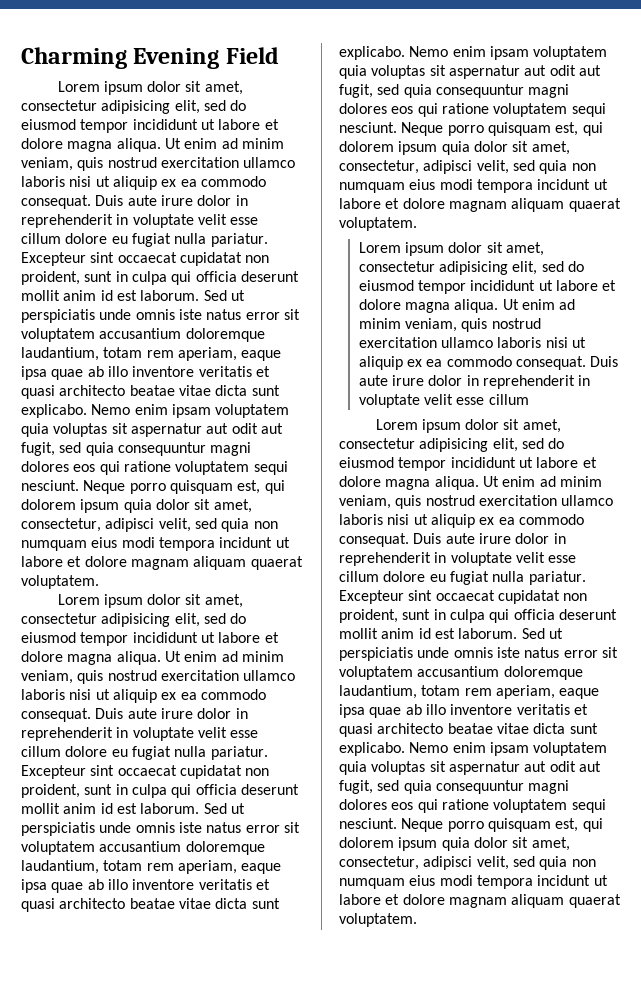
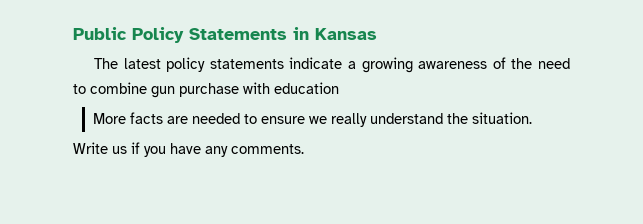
[21,47,279,69] [57,81,243,95] [21,100,247,114] [21,119,279,133] [21,138,284,152] [21,157,296,171] [21,176,266,190] [21,195,248,209] [21,214,259,228] [21,233,268,247] [21,252,270,266] [21,271,299,285] [21,290,245,301] [21,309,300,323] [21,328,265,342] [21,347,282,361] [21,366,270,380] [21,385,280,399] [21,404,290,418] [21,423,283,437] [21,442,252,456] [21,461,288,475] [21,480,285,494] [21,499,252,513] [21,518,278,532] [21,537,290,551] [21,556,303,570] [21,575,99,589] [57,594,243,608] [21,613,247,627] [21,632,279,646] [21,651,284,665] [21,670,296,684] [21,689,266,703] [21,708,248,722] [21,727,259,741] [21,746,268,760] [21,765,270,779] [21,784,299,798] [21,803,245,814] [21,822,300,836] [21,841,265,855] [21,860,282,874] [21,879,270,893] [21,898,280,912] [339,46,608,60] [339,65,601,79] [339,84,570,98] [339,103,606,117] [339,122,603,136] [339,141,570,155] [339,160,596,174] [339,179,608,193] [339,198,621,212] [339,217,417,231] [358,242,545,256] [358,261,585,275] [358,280,617,294] [358,299,576,313] [358,318,541,332] [358,337,587,348] [358,356,619,370] [358,375,591,389] [358,394,529,408] [375,419,561,433] [339,438,565,452] [339,457,597,471] [339,476,602,490] [339,495,614,509] [339,514,584,528] [339,533,566,547] [339,552,577,566] [339,571,586,585] [339,590,588,604] [339,609,617,623] [339,628,563,639] [339,647,618,661] [339,666,583,680] [339,685,600,699] [339,704,588,718] [339,723,598,737] [339,742,608,756] [339,761,601,775] [339,780,570,794] [339,799,606,813] [339,818,603,832] [339,837,570,851] [339,856,596,870] [339,875,608,889] [339,894,621,908] [339,913,417,927] Charming Evening Field // Lorem ipsum dolor sit amet, consectetur adipisicing elit, sed do eiusmod tempor incididunt ut labore et dolore magna aliqua. Ut enim ad minim veniam, quis nostrud exercitation ullamco laboris nisi ut aliquip ex ea commodo consequat. Duis aute irure dolor in reprehenderit in voluptate velit esse cillum dolore eu fugiat nulla pariatur. Excepteur sint occaecat cupidatat non proident, sunt in culpa qui officia deserunt mollit anim id est laborum. Sed ut perspiciatis unde omnis iste natus error sit voluptatem accusantium doloremque laudantium, totam rem aperiam, eaque ipsa quae ab illo inventore veritatis et quasi architecto beatae vitae dicta sunt explicabo. Nemo enim ipsam voluptatem quia voluptas sit aspernatur aut odit aut fugit, sed quia consequuntur magni dolores eos qui ratione voluptatem sequi nesciunt. Neque porro quisquam est, qui dolorem ipsum quia dolor sit amet, consectetur, adipisci velit, sed quia non numquam eius modi tempora incidunt ut labore et dolore magnam aliquam quaerat voluptatem. // Lorem ipsum dolor sit amet, consectetur adipisicing elit, sed do eiusmod tempor incididunt ut labore et dolore magna aliqua. Ut enim ad minim veniam, quis nostrud exercitation ullamco laboris nisi ut aliquip ex ea commodo consequat. Duis aute irure dolor in reprehenderit in voluptate velit esse cillum dolore eu fugiat nulla pariatur. Excepteur sint occaecat cupidatat non proident, sunt in culpa qui officia deserunt mollit anim id est laborum. Sed ut perspiciatis unde omnis iste natus error sit voluptatem accusantium doloremque laudantium, totam rem aperiam, eaque ipsa quae ab illo inventore veritatis et quasi architecto beatae vitae dicta sunt explicabo. Nemo enim ipsam voluptatem quia voluptas sit aspernatur aut odit aut fugit, sed quia consequuntur magni dolores eos qui ratione voluptatem sequi nesciunt. Neque porro quisquam est, qui dolorem ipsum quia dolor sit amet, consectetur, adipisci velit, sed quia non numquam eius modi tempora incidunt ut labore et dolore magnam aliquam quaerat voluptatem. // Lorem ipsum dolor sit amet, consectetur adipisicing elit, sed do eiusmod tempor incididunt ut labore et dolore magna aliqua. Ut enim ad minim veniam, quis nostrud exercitation ullamco laboris nisi ut aliquip ex ea commodo consequat. Duis aute irure dolor in reprehenderit in voluptate velit esse cillum // Lorem ipsum dolor sit amet, consectetur adipisicing elit, sed do eiusmod tempor incididunt ut labore et dolore magna aliqua. Ut enim ad minim veniam, quis nostrud exercitation ullamco laboris nisi ut aliquip ex ea commodo consequat. Duis aute irure dolor in reprehenderit in voluptate velit esse cillum dolore eu fugiat nulla pariatur. Excepteur sint occaecat cupidatat non proident, sunt in culpa qui officia deserunt mollit anim id est laborum. Sed ut perspiciatis unde omnis iste natus error sit voluptatem accusantium doloremque laudantium, totam rem aperiam, eaque ipsa quae ab illo inventore veritatis et quasi architecto beatae vitae dicta sunt explicabo. Nemo enim ipsam voluptatem quia voluptas sit aspernatur aut odit aut fugit, sed quia consequuntur magni dolores eos qui ratione voluptatem sequi nesciunt. Neque porro quisquam est, qui dolorem ipsum quia dolor sit amet, consectetur, adipisci velit, sed quia non numquam eius modi tempora incidunt ut labore et dolore magnam aliquam quaerat voluptatem. -> [73,27,377,43] [93,57,570,73] [73,82,339,98] [92,112,532,127] [73,142,304,157] Public Policy Statements in Kansas // The latest policy statements indicate a growing awareness of the need to combine gun purchase with education // More facts are needed to ensure we really understand the situation. // Write us if you have any comments.

